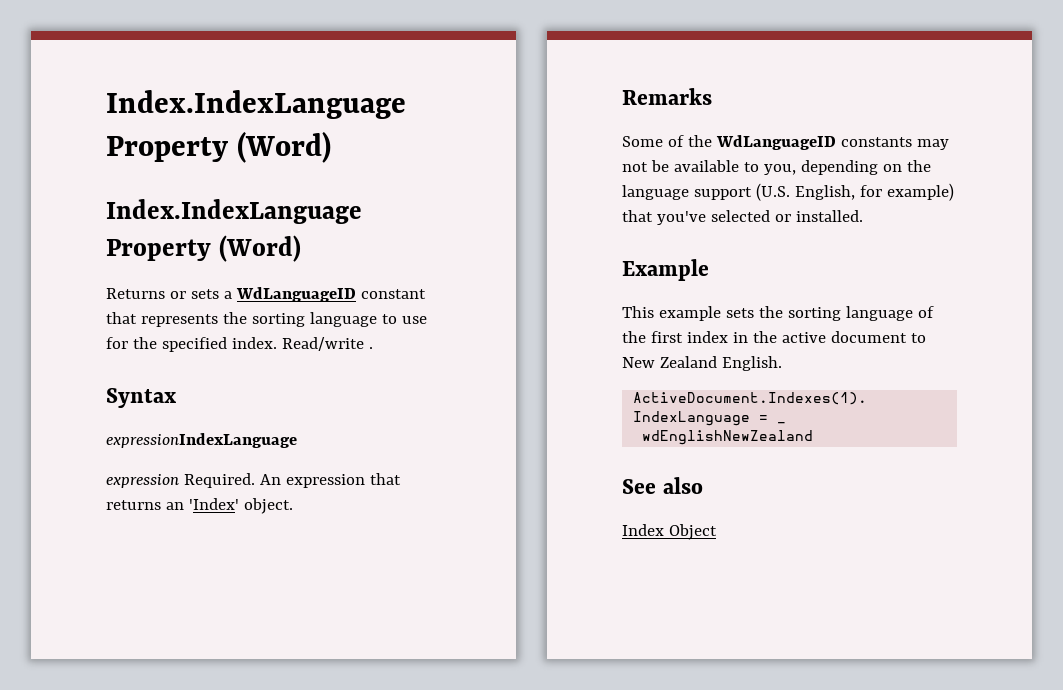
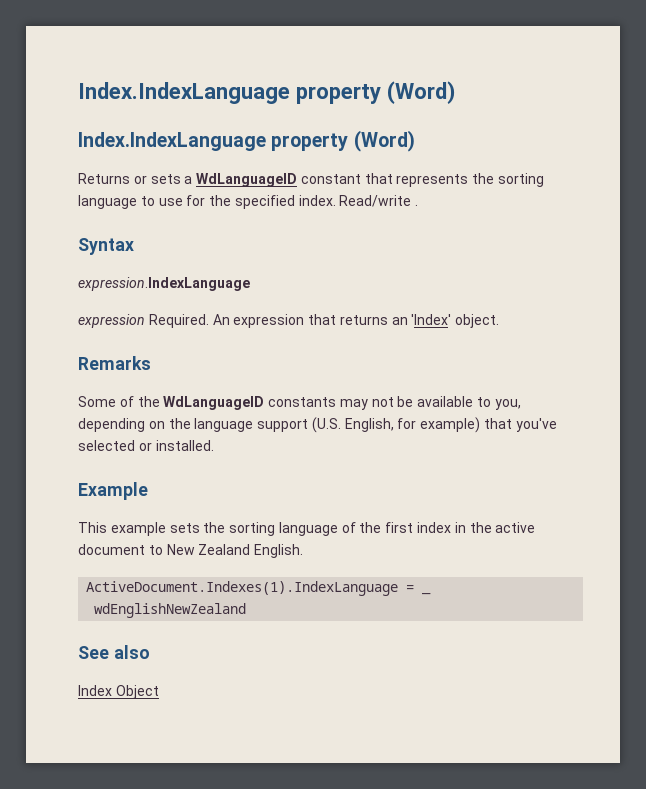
[106,90,406,119] [106,136,228,162] Index.IndexLanguage Property -> [78,82,381,104] Index.IndexLanguage property
[106,239,211,261] Property -> [271,133,349,151] property
[106,433,297,448] expressionIndexLanguage -> [78,277,250,291] expression.IndexLanguage

